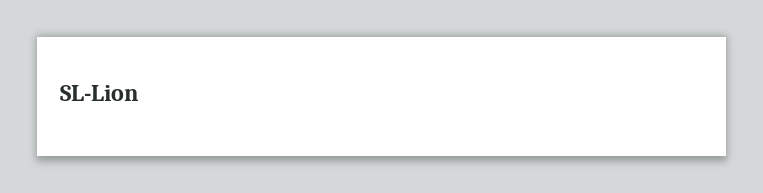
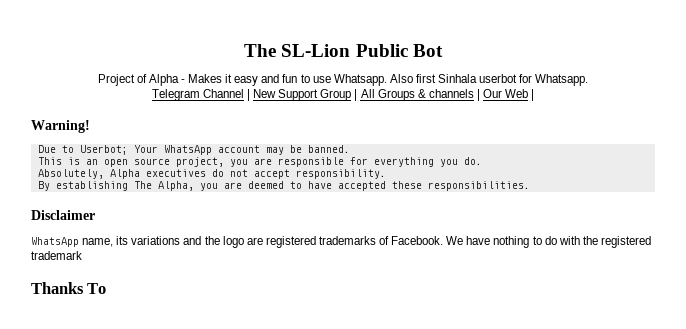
[60,85,139,101] SL-Lion -> [244,44,443,57] [97,74,589,86] [151,89,535,101] [31,120,90,133] [37,145,350,155] [37,157,482,167] [37,169,386,179] [37,181,530,191] [31,210,95,220] [31,236,651,248] [31,251,82,260] [31,282,107,294] The SL-Lion Public Bot // Project of Alpha - Makes it easy and fun to use Whatsapp. Also first Sinhala userbot for Whatsapp. // Telegram Channel | New Support Group | All Groups & channels | Our Web | // Warning! // Due to Userbot; Your WhatsApp account may be banned. // This is an open source project, you are responsible for everything you do. // Absolutely, Alpha executives do not accept responsibility. // By establishing The Alpha, you are deemed to have accepted these responsibilities. // Disclaimer // WhatsApp name, its variations and the logo are registered trademarks of Facebook. We have nothing to do with the registered trademark // Thanks To

